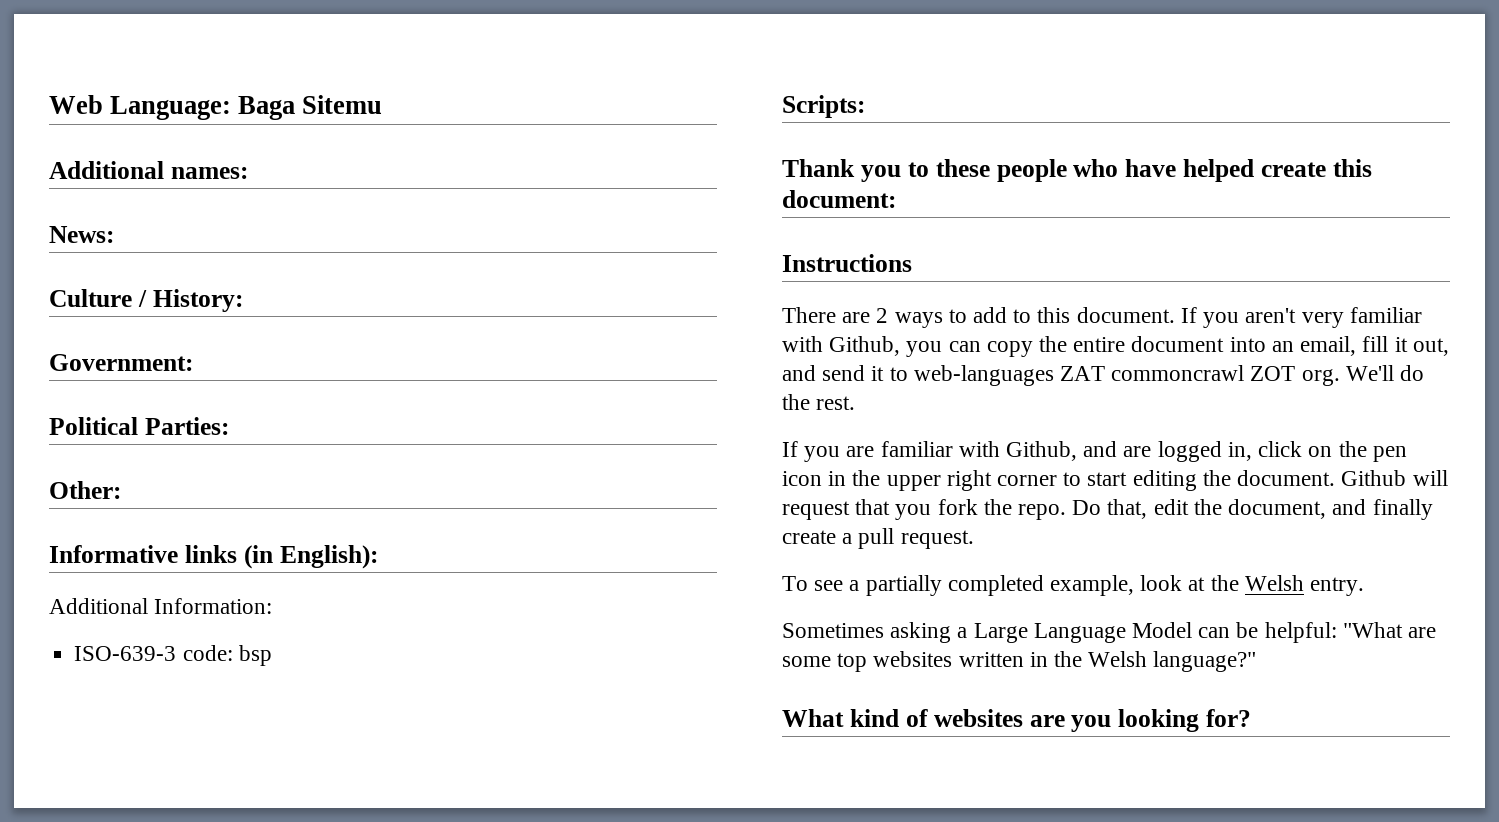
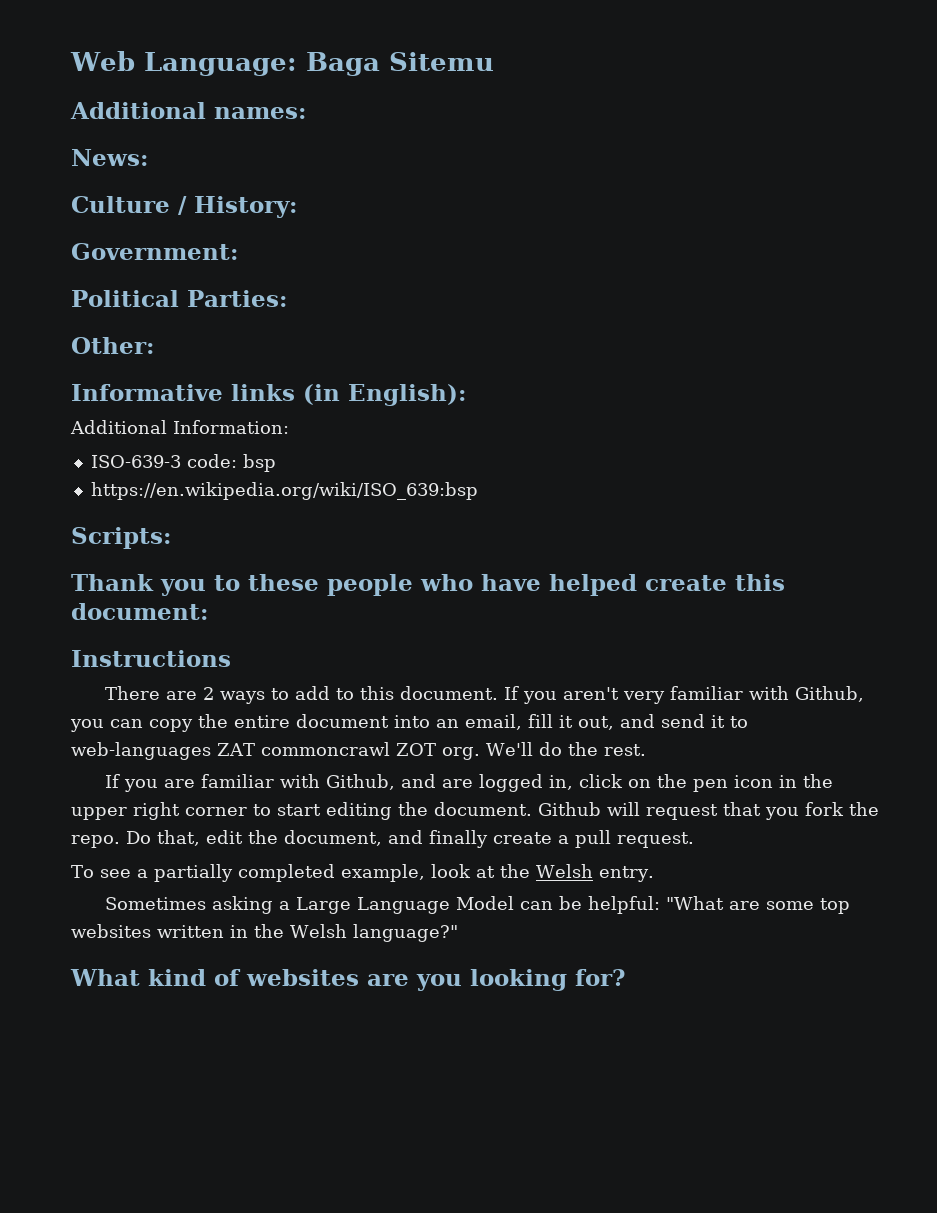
(272, 655) none -> [90,482,478,500] // https://en.wikipedia.org/wiki/ISO_639:bsp

